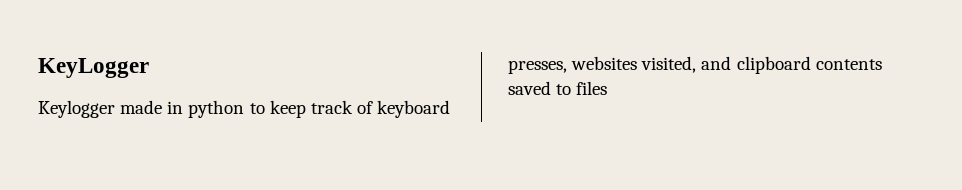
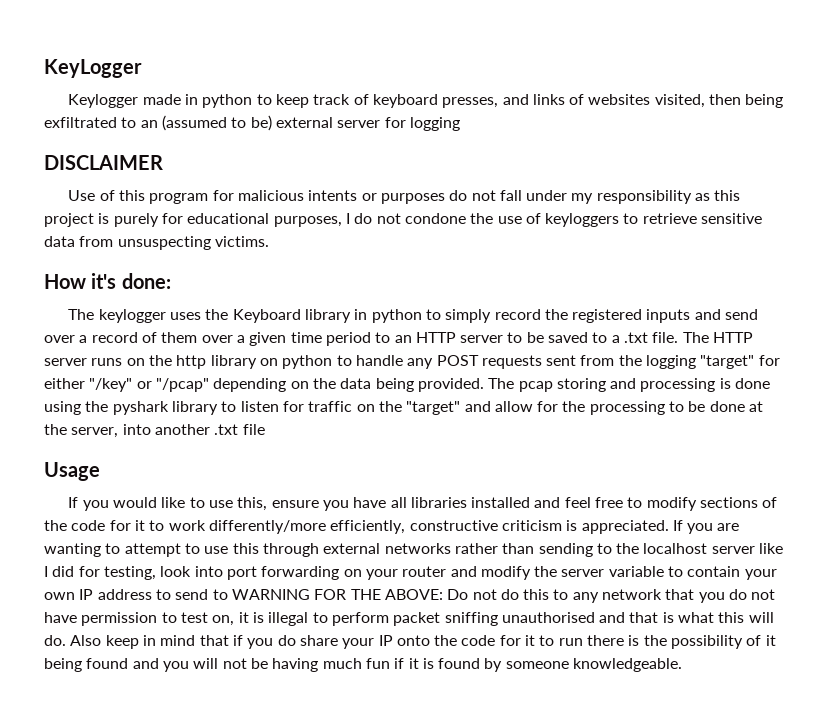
[571,56,882,74] [508,81,608,95] websites visited, and clipboard contents saved to files -> [502,94,784,108] [44,115,460,131] [44,155,163,170] [68,190,741,204] [44,213,763,227] [44,236,269,250] [44,273,171,289] [68,309,759,323] [44,332,754,346] [44,355,780,369] [44,378,771,392] [44,401,764,415] [44,424,265,438] [44,462,100,481] [68,497,778,511] [44,520,740,534] [44,543,784,557] [44,566,777,580] [44,589,776,603] [44,612,774,626] [44,635,776,649] [44,658,683,672] and links of websites visited, then being exfiltrated to an (assumed to be) external server for logging // DISCLAIMER // Use of this program for malicious intents or purposes do not fall under my responsibility as this project is purely for educational purposes, I do not condone the use of keyloggers to retrieve sensitive data from unsuspecting victims. // How it's done: // The keylogger uses the Keyboard library in python to simply record the registered inputs and send over a record of them over a given time period to an HTTP server to be saved to a .txt file. The HTTP server runs on the http library on python to handle any POST requests sent from the logging "target" for either "/key" or "/pcap" depending on the data being provided. The pcap storing and processing is done using the pyshark library to listen for traffic on the "target" and allow for the processing to be done at the server, into another .txt file // Usage // If you would like to use this, ensure you have all libraries installed and feel free to modify sections of the code for it to work differently/more efficiently, constructive criticism is appreciated. If you are wanting to attempt to use this through external networks rather than sending to the localhost server like I did for testing, look into port forwarding on your router and modify the server variable to contain your own IP address to send to WARNING FOR THE ABOVE: Do not do this to any network that you do not have permission to test on, it is illegal to perform packet sniffing unauthorised and that is what this will do. Also keep in mind that if you do share your IP onto the code for it to run there is the possibility of it being found and you will not be having much fun if it is found by someone knowledgeable.

